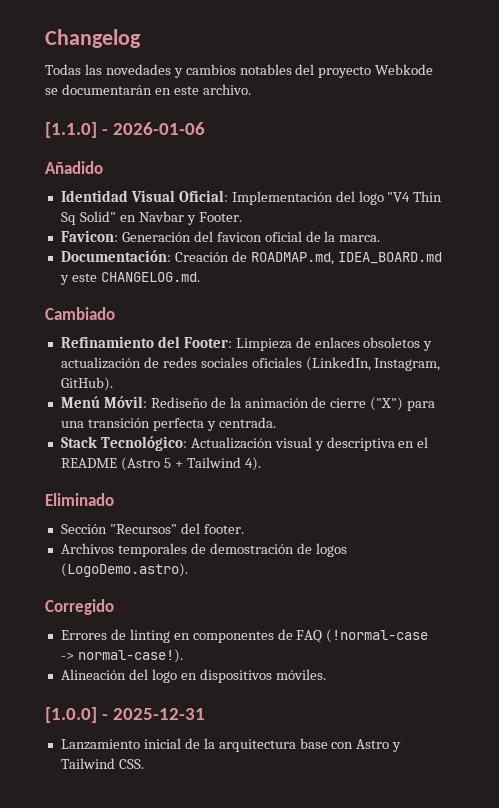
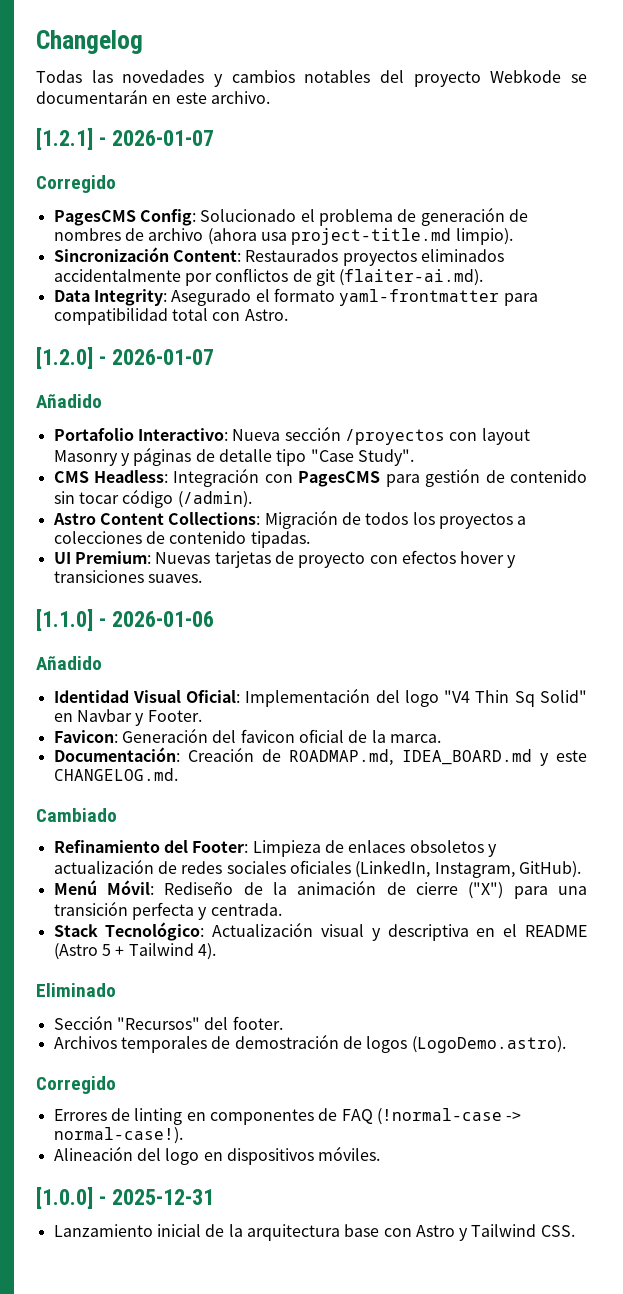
(251, 89) none -> [36,128,214,150] [36,175,116,193] [53,207,528,226] [53,228,513,245] [53,247,504,266] [53,268,484,286] [53,288,538,306] [53,308,288,325] [36,347,214,369] [36,394,102,408] [53,426,530,445] [53,447,414,466] [53,468,587,487] [53,489,252,508] [52,510,527,529] [53,531,310,548] [53,550,517,568] [53,570,202,583] // [1.2.1] - 2026-01-07 // Corregido // PagesCMS Config: Solucionado el problema de generación de nombres de archivo (ahora usa project-title.md limpio). // Sincronización Content: Restaurados proyectos eliminados accidentalmente por conflictos de git (flaiter-ai.md). // Data Integrity: Asegurado el formato yaml-frontmatter para compatibilidad total con Astro. // [1.2.0] - 2026-01-07 // Añadido // Portafolio Interactivo: Nueva sección /proyectos con layout Masonry y páginas de detalle tipo "Case Study". // CMS Headless: Integración con PagesCMS para gestión de contenido sin tocar código (/admin). // Astro Content Collections: Migración de todos los proyectos a colecciones de contenido tipadas. // UI Premium: Nuevas tarjetas de proyecto con efectos hover y transiciones suaves.

